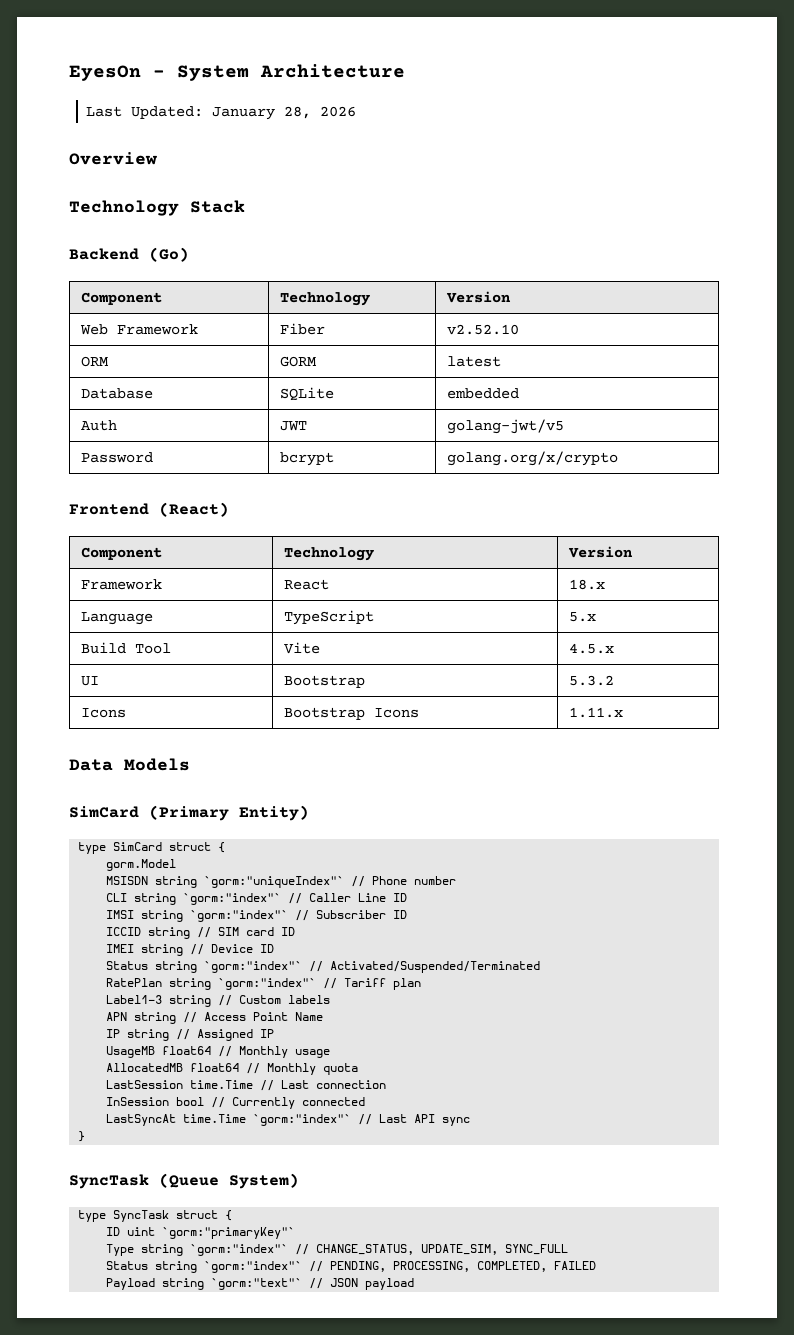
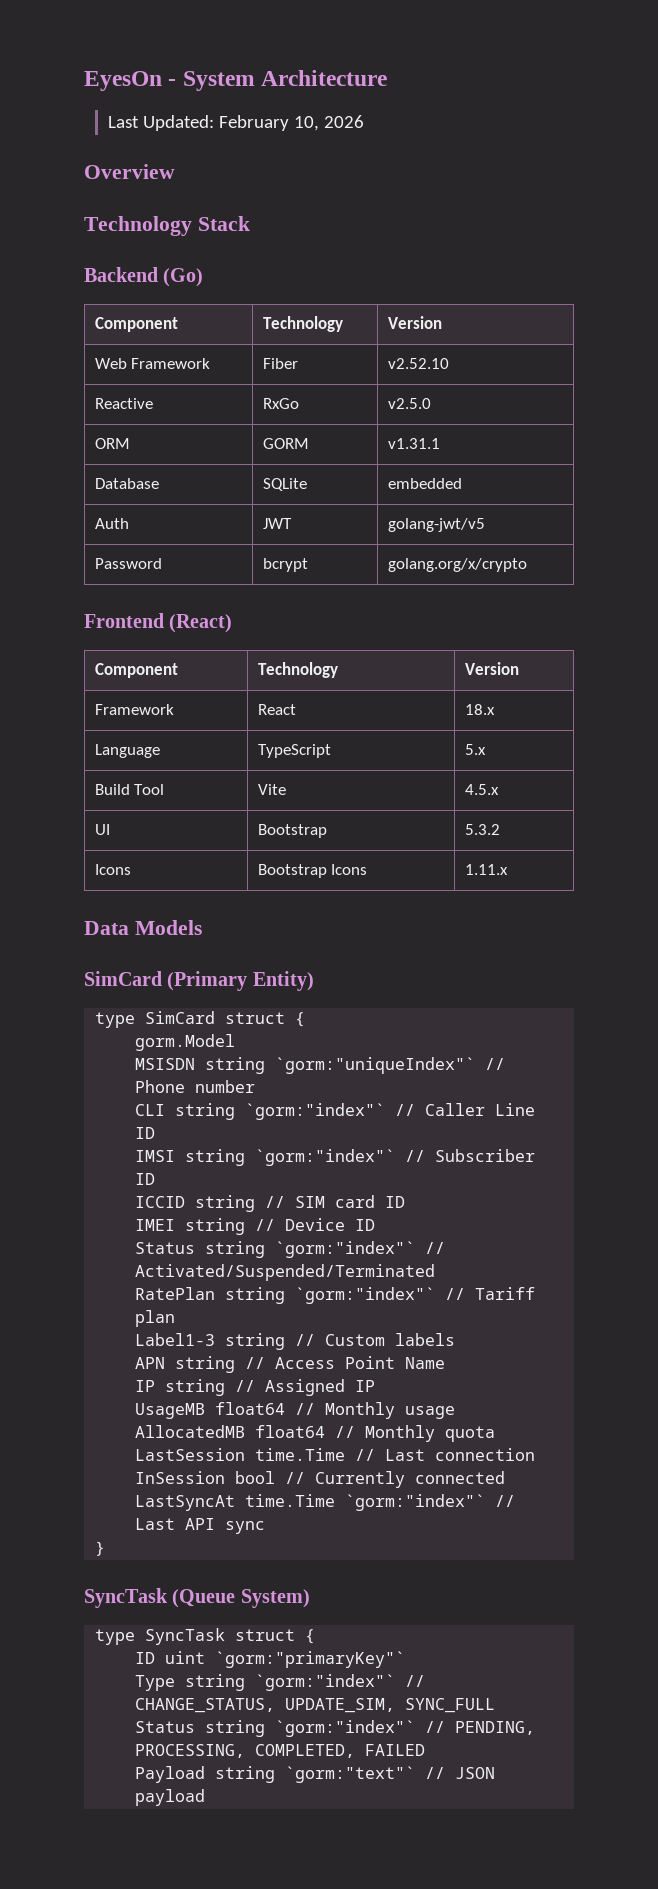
[212,106,312,120] January 28, -> [219,115,320,131] February 10,
(520, 329) none -> [94,398,153,409] [262,398,299,409] [387,398,431,409] // Reactive | RxGo | v2.5.0
[447,356,502,367] latest -> [387,438,440,449] v1.31.1

